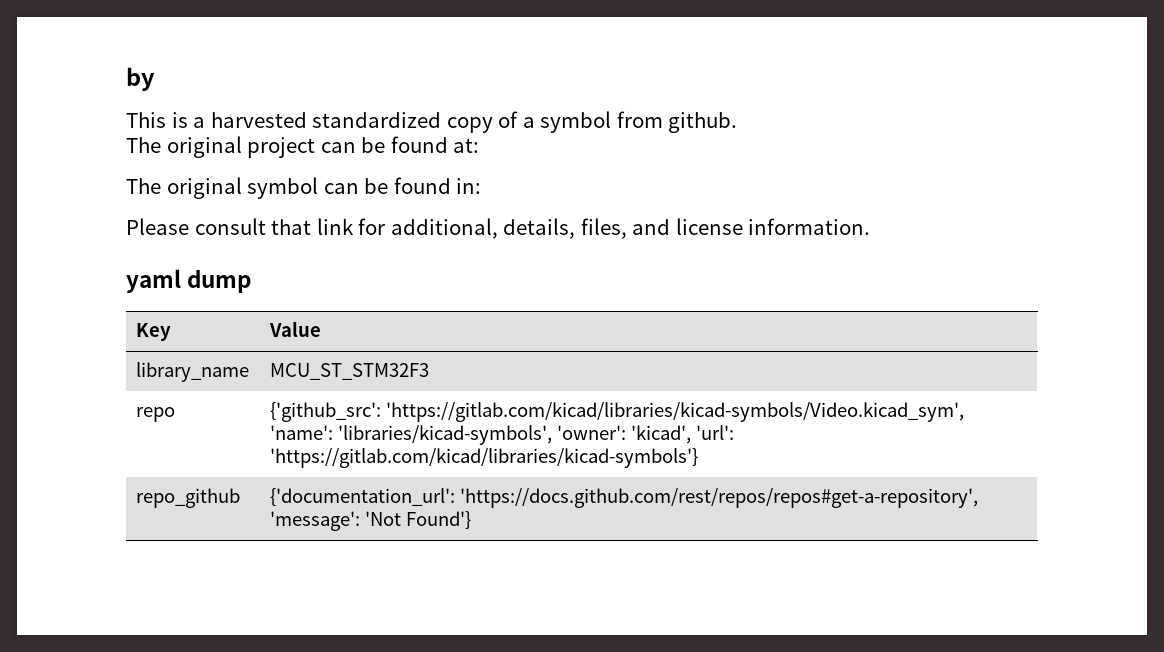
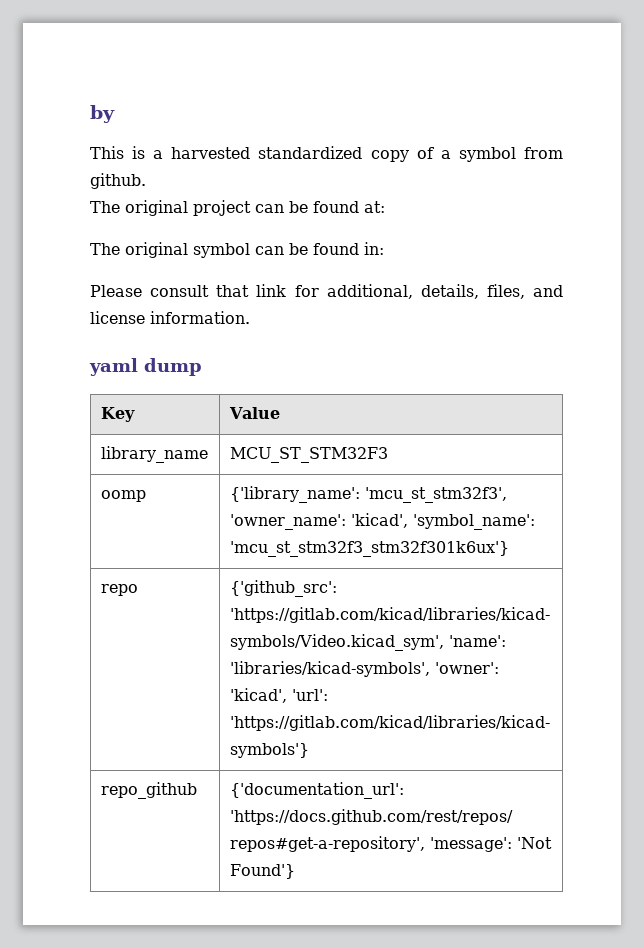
(430, 371) none -> [100,490,146,502] [229,486,507,503] [229,513,535,530] [229,541,509,557] // oomp | {'library_name': 'mcu_st_stm32f3', 'owner_name': 'kicad', 'symbol_name': 'mcu_st_stm32f3_stm32f301k6ux'}

